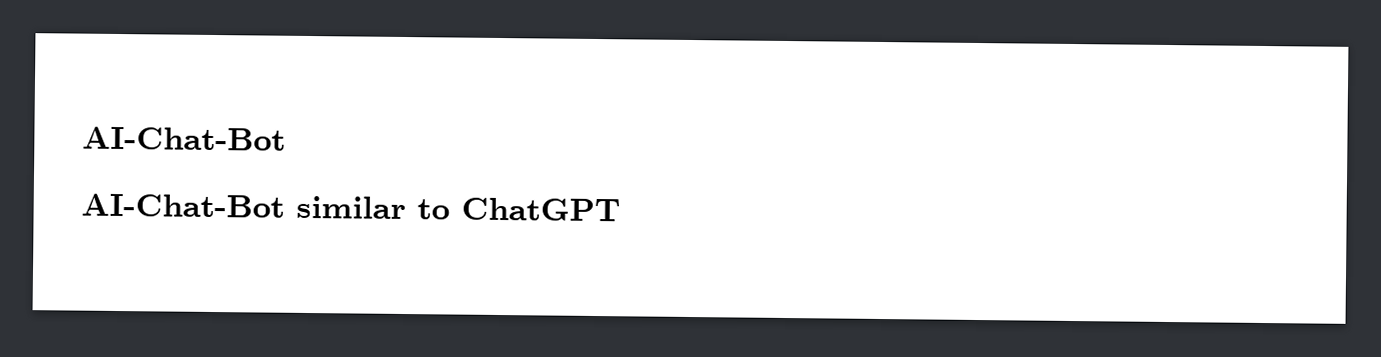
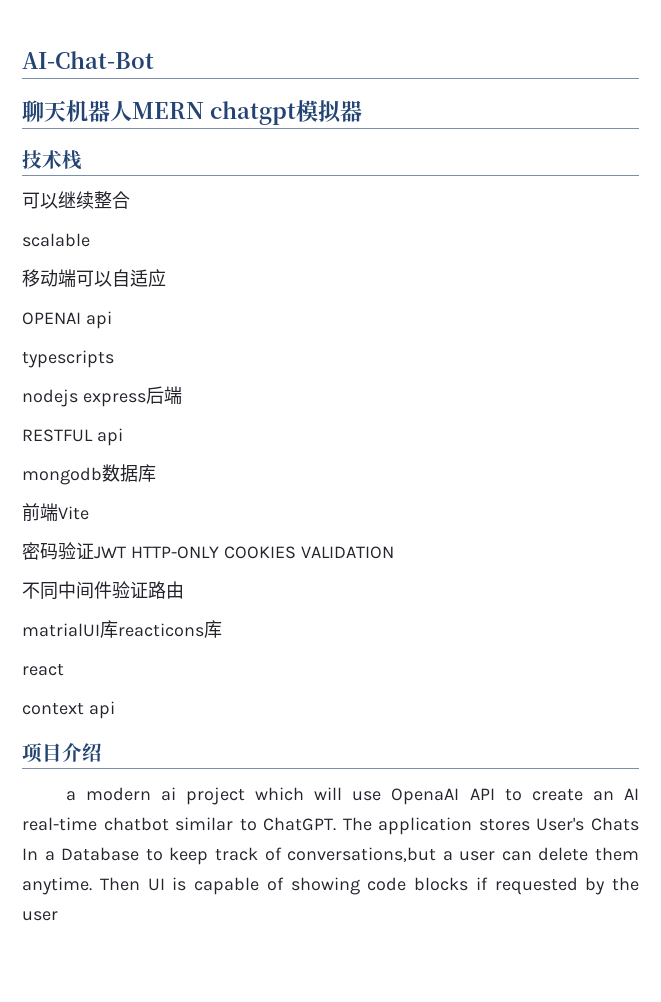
[81,193,621,222] AI-Chat-Bot similar to ChatGPT -> [22,100,362,125] [22,150,82,170] [22,191,130,209] [22,233,90,247] [22,269,166,287] [22,311,112,329] [22,350,114,368] [22,386,182,407] [22,428,123,446] [22,464,156,485] [22,503,89,521] [22,542,394,560] [22,581,184,600] [22,620,222,638] [22,664,64,676] [22,701,115,719] [22,743,102,763] [65,787,639,805] [22,817,639,835] [22,847,639,865] [22,877,639,895] [22,911,58,921] 聊天机器人MERN chatgpt模拟器 // 技术栈 // 可以继续整合 // scalable // 移动端可以自适应 // OPENAI api // typescripts // nodejs express后端 // RESTFUL api // mongodb数据库 // 前端Vite // 密码验证JWT HTTP-ONLY COOKIES VALIDATION // 不同中间件验证路由 // matrialUI库reacticons库 // react // context api // 项目介绍 // a modern ai project which will use OpenaAI API to create an AI real-time chatbot similar to ChatGPT. The application stores User's Chats In a Database to keep track of conversations,but a user can delete them anytime. Then UI is capable of showing code blocks if requested by the user

